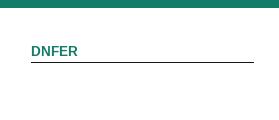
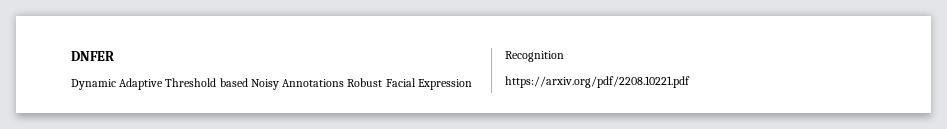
(78, 51) none -> [71,78,472,90] [505,51,564,62] [505,76,690,88] // Dynamic Adaptive Threshold based Noisy Annotations Robust Facial Expression Recognition // https://arxiv.org/pdf/2208.10221.pdf

